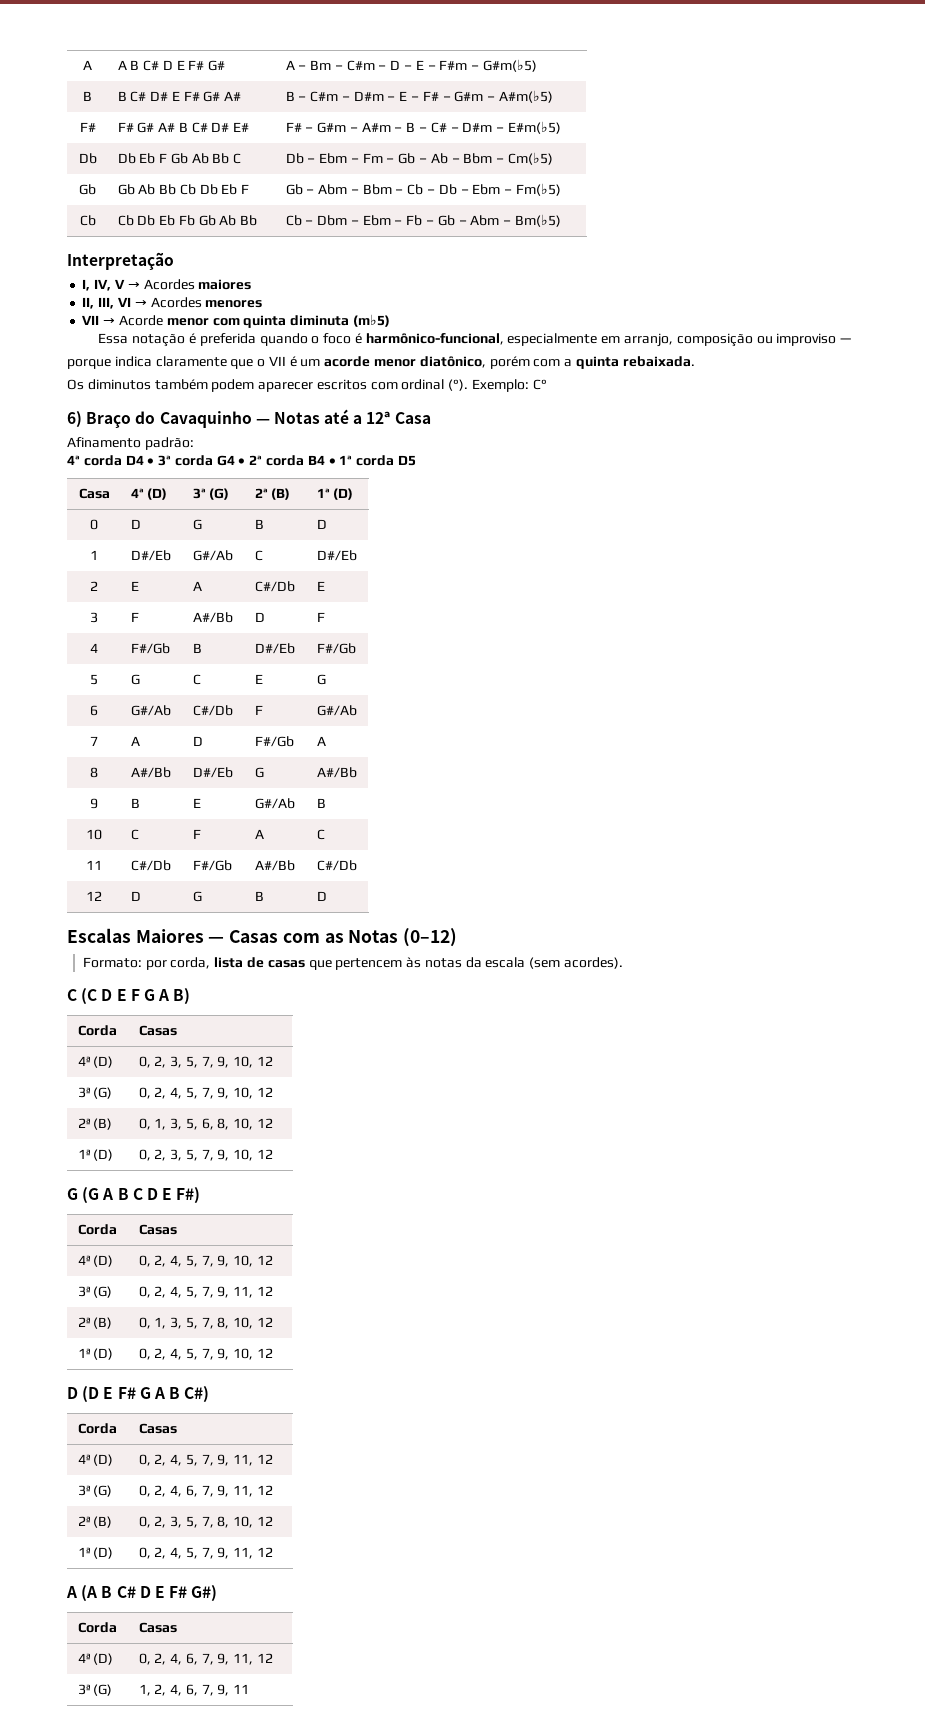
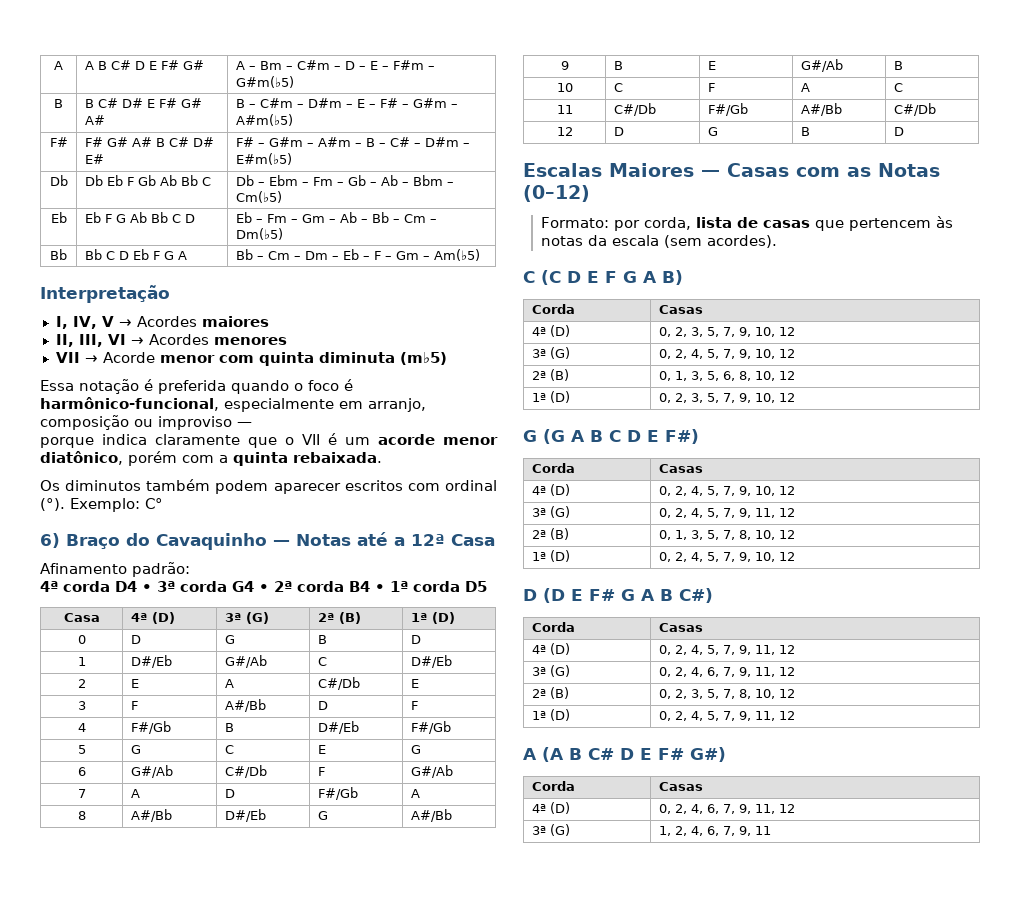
[79,184,96,195] [117,184,250,195] [285,183,561,196] [79,215,96,226] [117,215,258,226] [285,214,561,227] Gb | Gb Ab Bb Cb Db Eb F | Gb – Abm – Bbm – Cb – Db – Ebm – Fm(♭5) // Cb | Cb Db Eb Fb Gb Ab Bb | Cb – Dbm – Ebm – Fb – Gb – Abm – Bm(♭5) -> [50,212,67,223] [84,212,195,223] [235,212,437,223] [235,228,283,240] [50,249,67,260] [84,249,187,260] [235,249,480,261] Eb | Eb F G Ab Bb C D | Eb – Fm – Gm – Ab – Bb – Cm – Dm(♭5) // Bb | Bb C D Eb F G A | Bb – Cm – Dm – Eb – F – Gm – Am(♭5)

